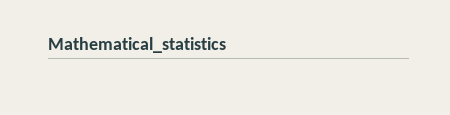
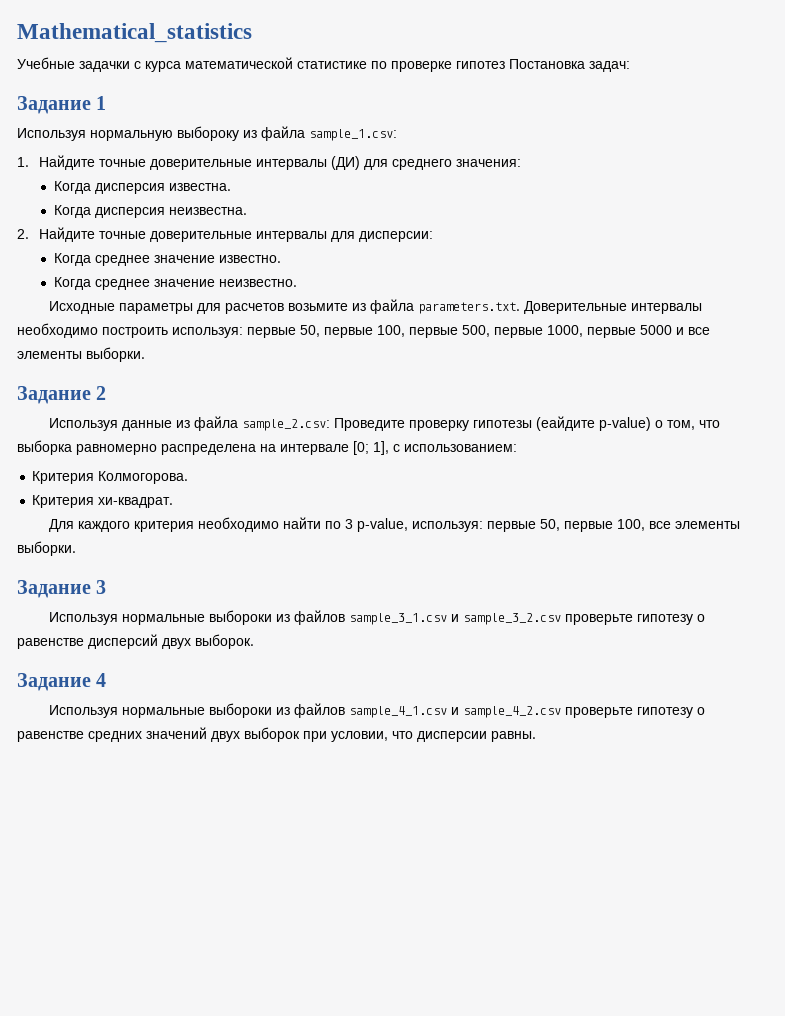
(226, 45) none -> [17,57,630,72] [17,96,107,114] [17,126,397,141] [17,155,521,170] [53,181,231,194] [53,205,247,218] [17,227,433,242] [53,253,281,266] [53,277,297,290] [49,299,703,314] [17,323,710,338] [17,347,145,362] [17,386,107,404] [49,416,721,431] [17,440,517,455] [32,471,189,484] [32,495,174,508] [49,517,741,532] [17,541,76,556] [17,580,107,598] [49,610,706,625] [17,634,254,649] [17,673,107,691] [49,703,706,718] [17,727,536,742] // Учебные задачки с курса математической статистике по проверке гипотез Постановка задач: // Задание 1 // Используя нормальную выбороку из файла sample_1.csv: // 1. Найдите точные доверительные интервалы (ДИ) для среднего значения: // Когда дисперсия известна. // Когда дисперсия неизвестна. // 2. Найдите точные доверительные интервалы для дисперсии: // Когда среднее значение известно. // Когда среднее значение неизвестно. // Исходные параметры для расчетов возьмите из файла parameters.txt. Доверительные интервалы необходимо построить используя: первые 50, первые 100, первые 500, первые 1000, первые 5000 и все элементы выборки. // Задание 2 // Используя данные из файла sample_2.csv: Проведите проверку гипотезы (еайдите p-value) о том, что выборка равномерно распределена на интервале [0; 1], с использованием: // Критерия Колмогорова. // Критерия хи-квадрат. // Для каждого критерия необходимо найти по 3 p-value, используя: первые 50, первые 100, все элементы выборки. // Задание 3 // Используя нормальные выбороки из файлов sample_3_1.csv и sample_3_2.csv проверьте гипотезу о равенстве дисперсий двух выборок. // Задание 4 // Используя нормальные выбороки из файлов sample_4_1.csv и sample_4_2.csv проверьте гипотезу о равенстве средних значений двух выборок при условии, что дисперсии равны.

